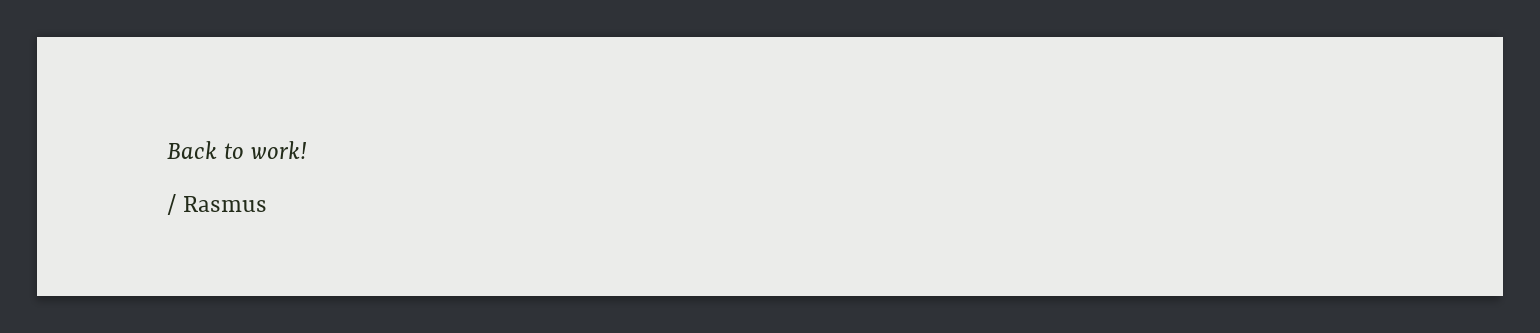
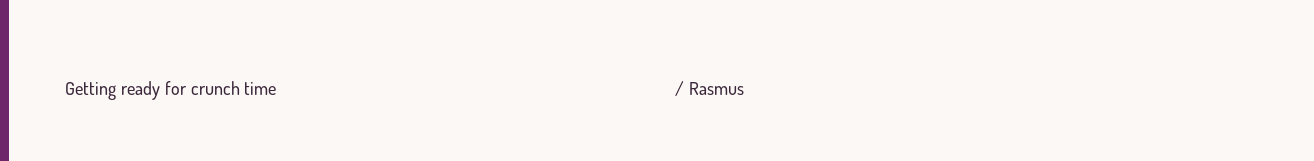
[167,141,308,159] Back to work! -> [65,81,277,100] Getting ready for crunch time

